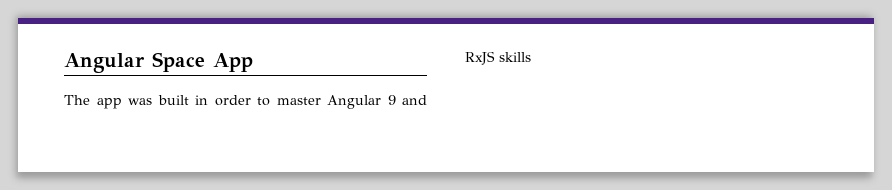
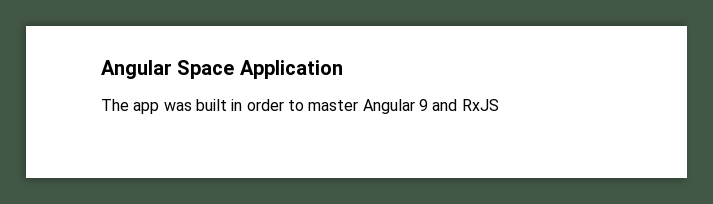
[213,53,253,72] App -> [239,60,343,79] Application
[499,52,531,62] skills -> (499, 105) none

